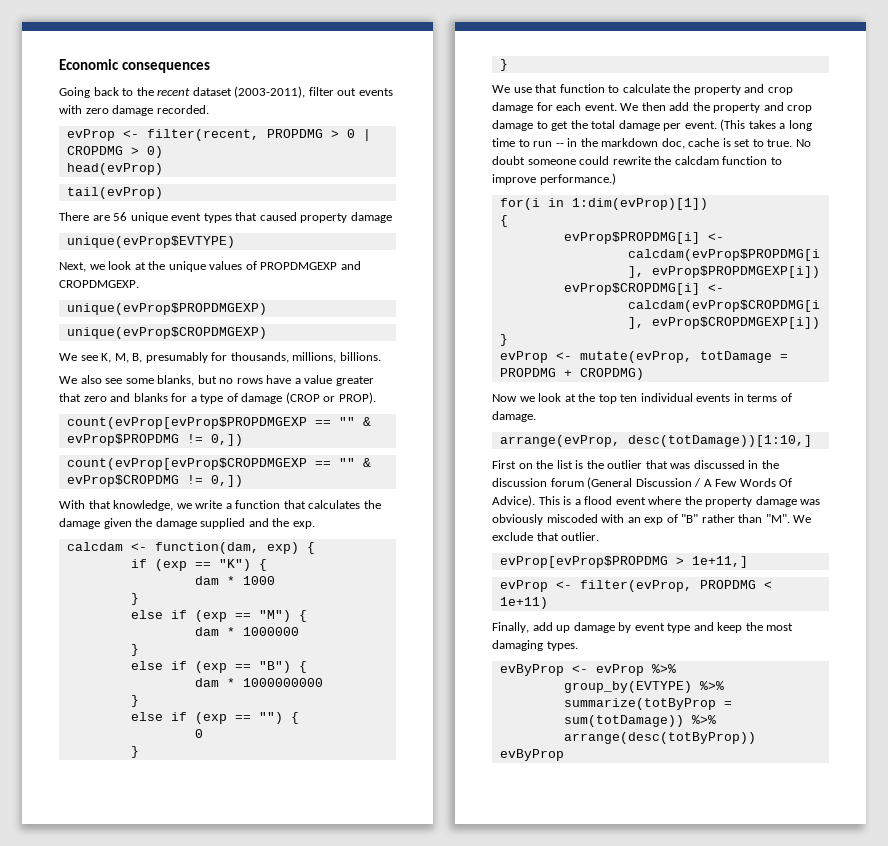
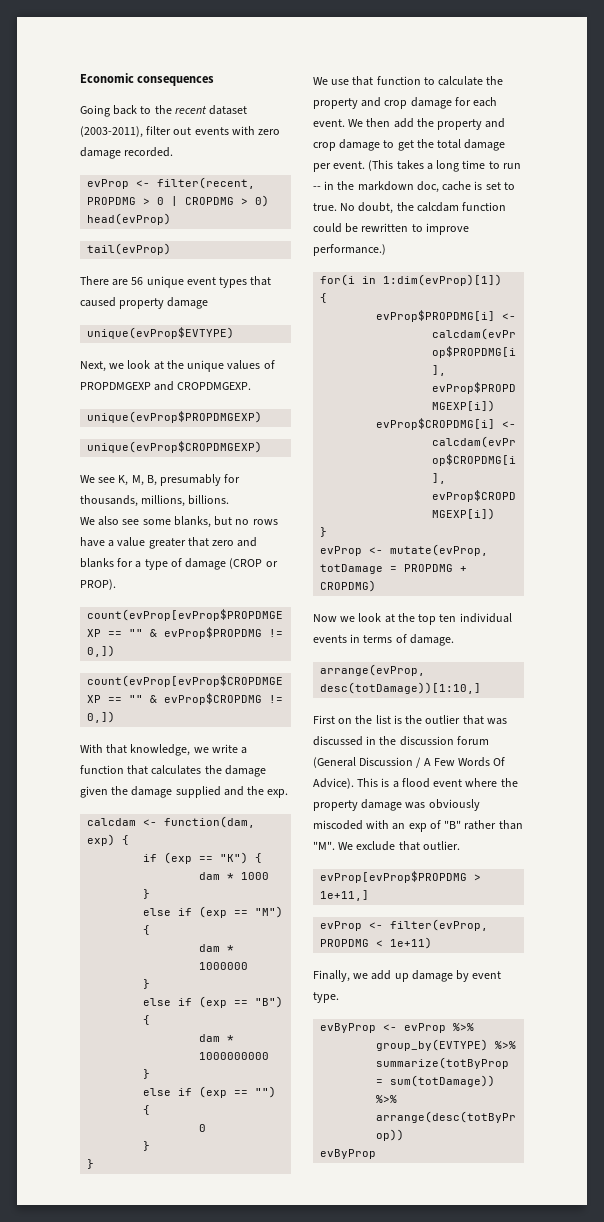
[492,156,768,165] doubt someone could rewrite the calcdam function -> [358,202,507,214] [313,223,409,233] doubt, the calcdam function could be rewritten
(529, 627) none -> [353,973,369,979] we
[667,622,794,633] [492,640,578,651] type and keep the most damaging types. -> [313,992,339,1003] type.

